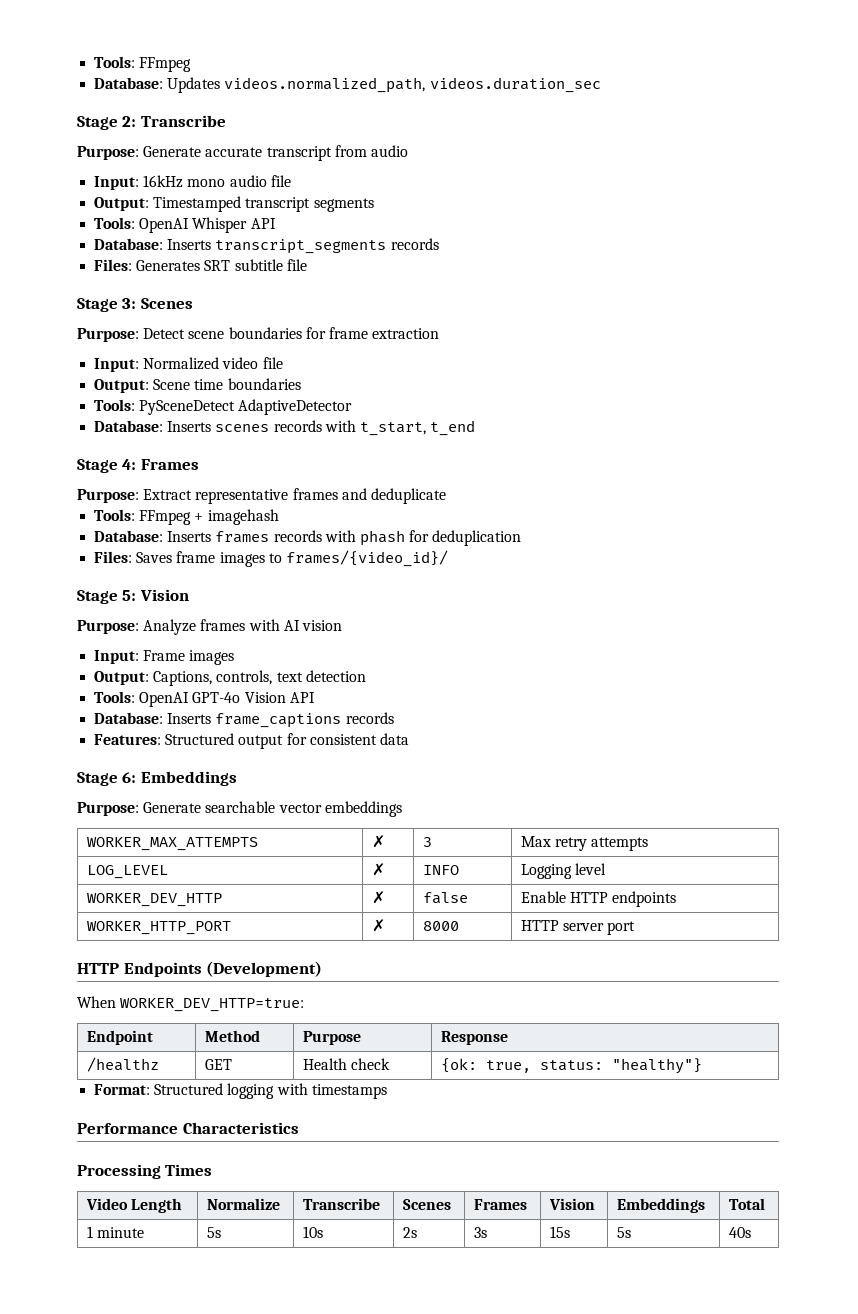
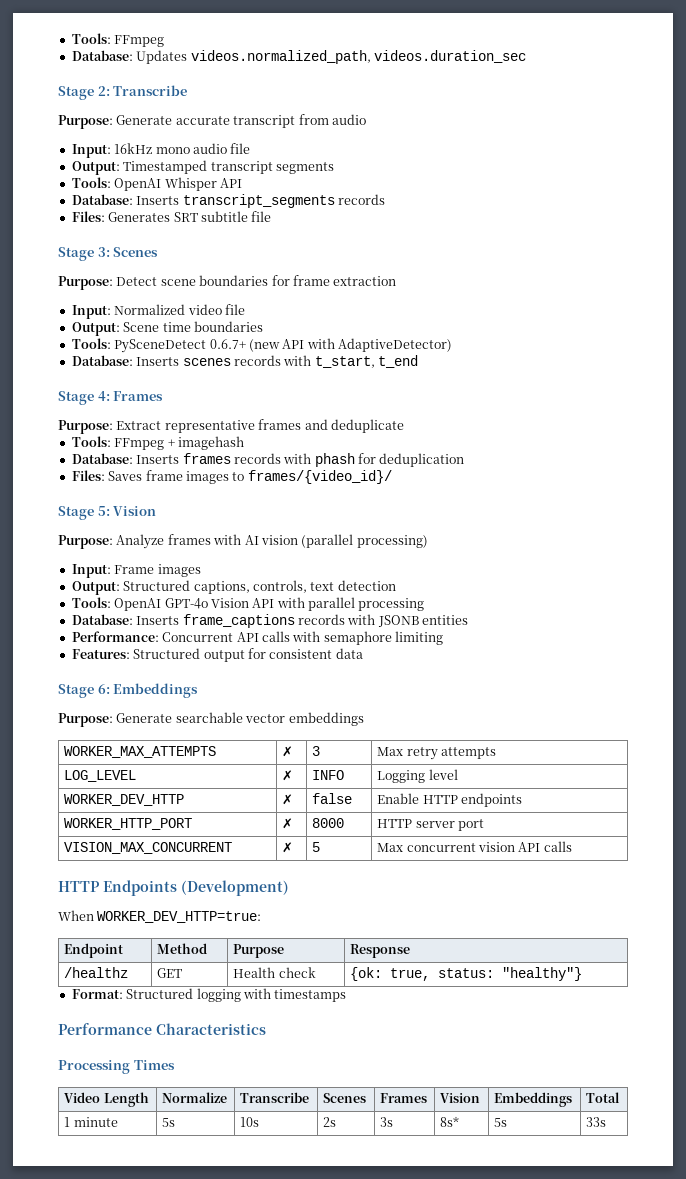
[238,399,353,415] AdaptiveDetector -> [209,338,452,352] 0.6.7+ (new API with AdaptiveDetector)
(342, 625) none -> [301,534,428,548] (parallel processing)
[153,671,213,686] Captions, -> [123,580,250,594] Structured captions,
(315, 697) none -> [276,597,425,611] with parallel processing
(394, 718) none -> [347,614,468,627] [71,631,443,645] with JSONB entities // Performance: Concurrent API calls with semaphore limiting
(636, 928) none -> [64,842,233,854] [282,842,294,853] [312,842,321,852] [377,841,572,852] // VISION_MAX_CONCURRENT | ✗ | 5 | Max concurrent vision API calls
[550,1226,571,1238] [617,1227,632,1238] [729,1227,752,1238] 15s | 5s | 40s -> [440,1116,460,1127] [494,1118,508,1127] [586,1117,607,1127] 8s* | 5s | 33s

